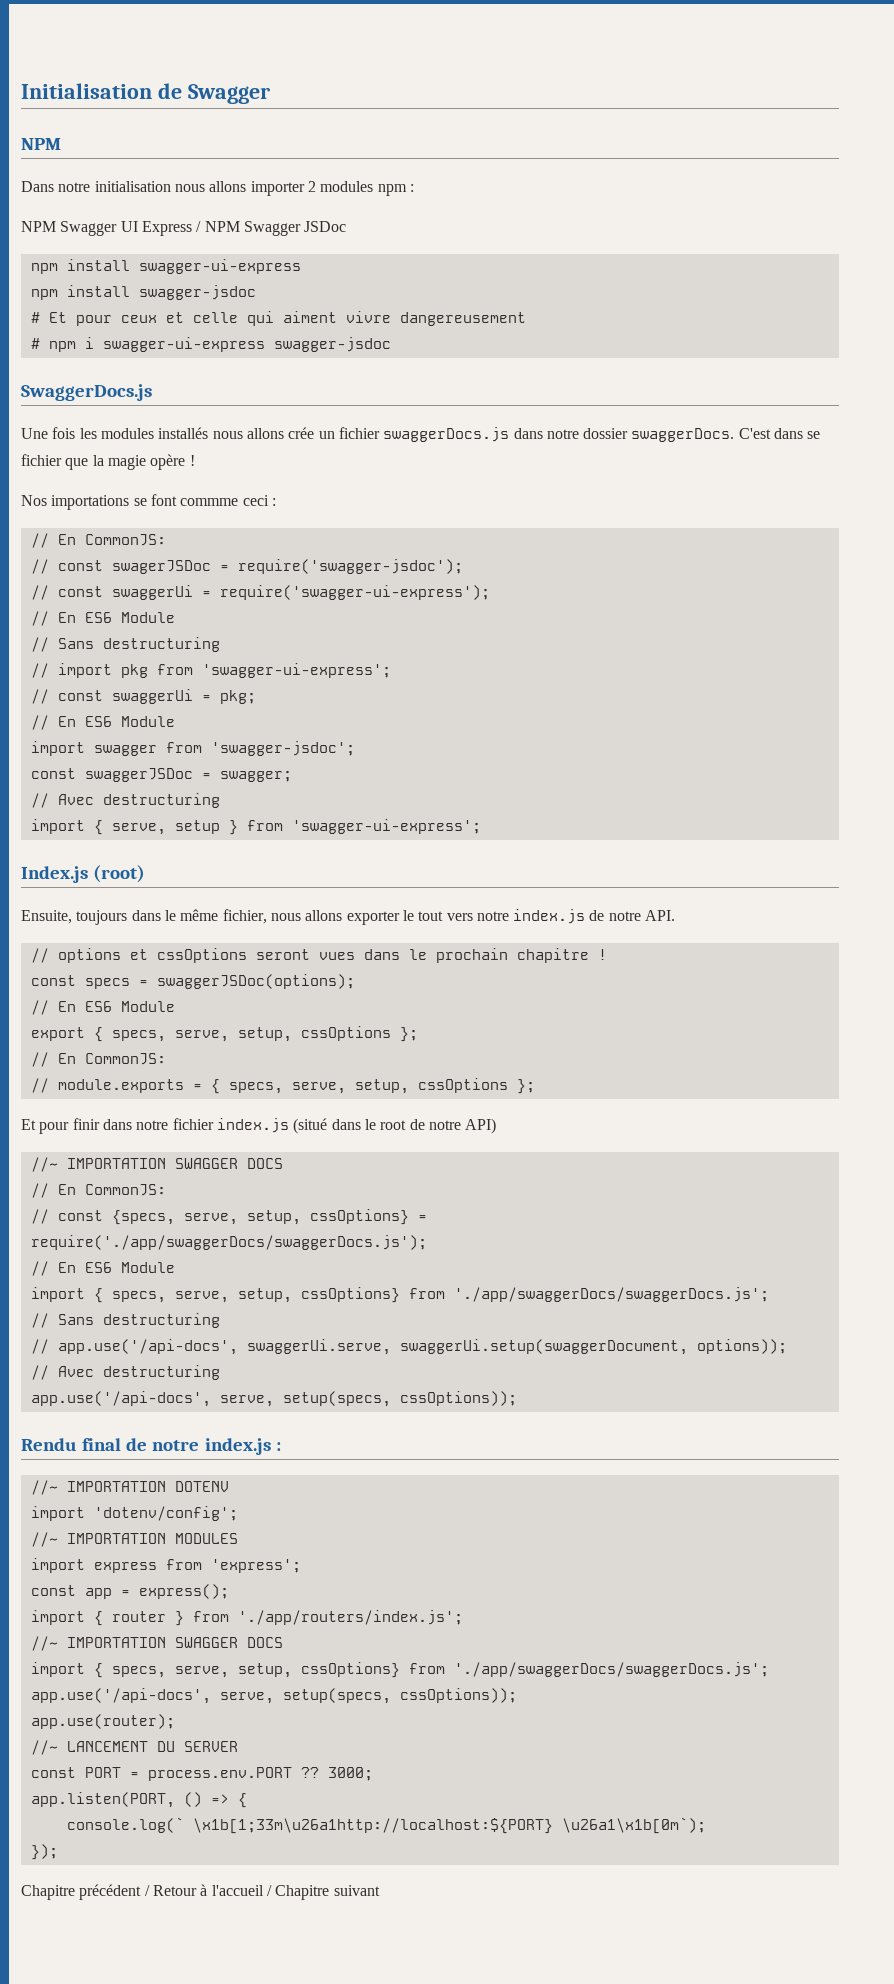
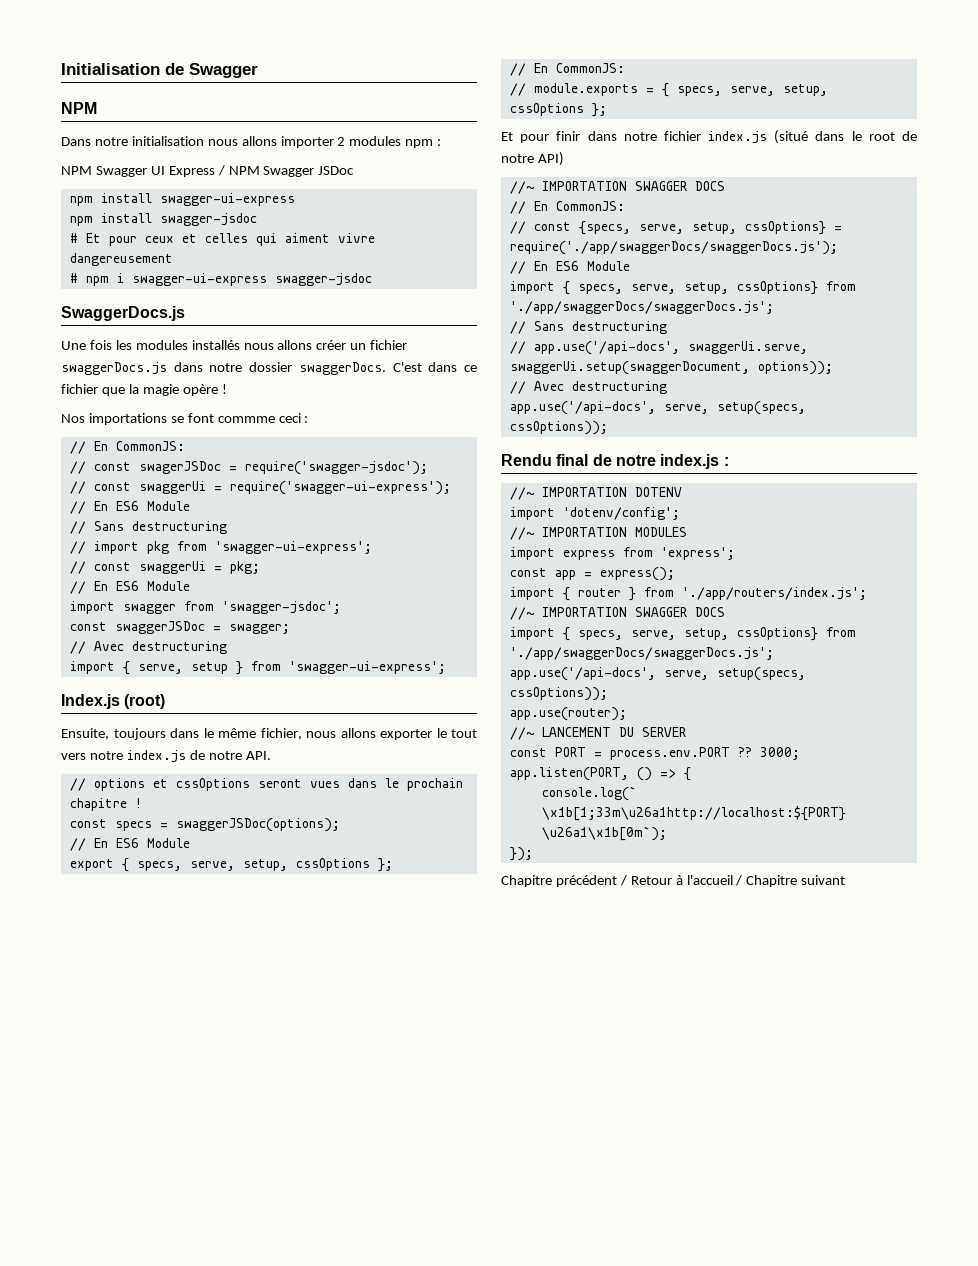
[192,312,238,323] celle -> [204,233,248,243] celles
[288,427,315,439] crée -> [316,340,347,350] créer
[807,431,821,439] se -> [464,365,478,372] ce

